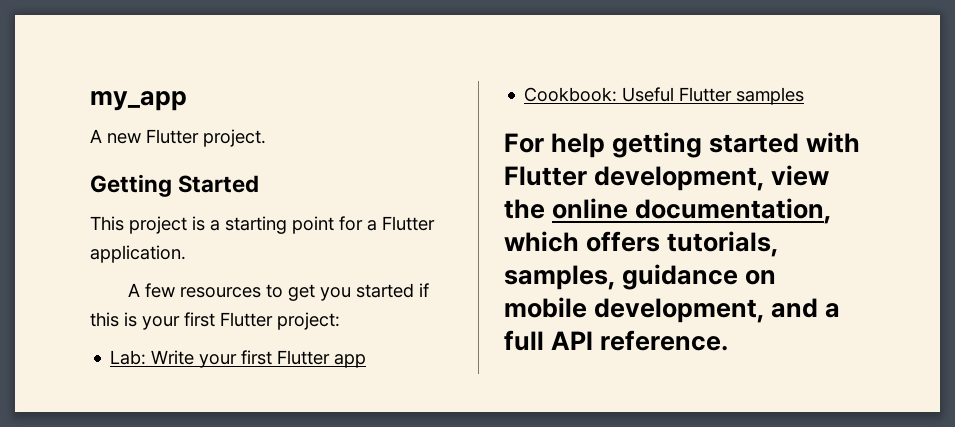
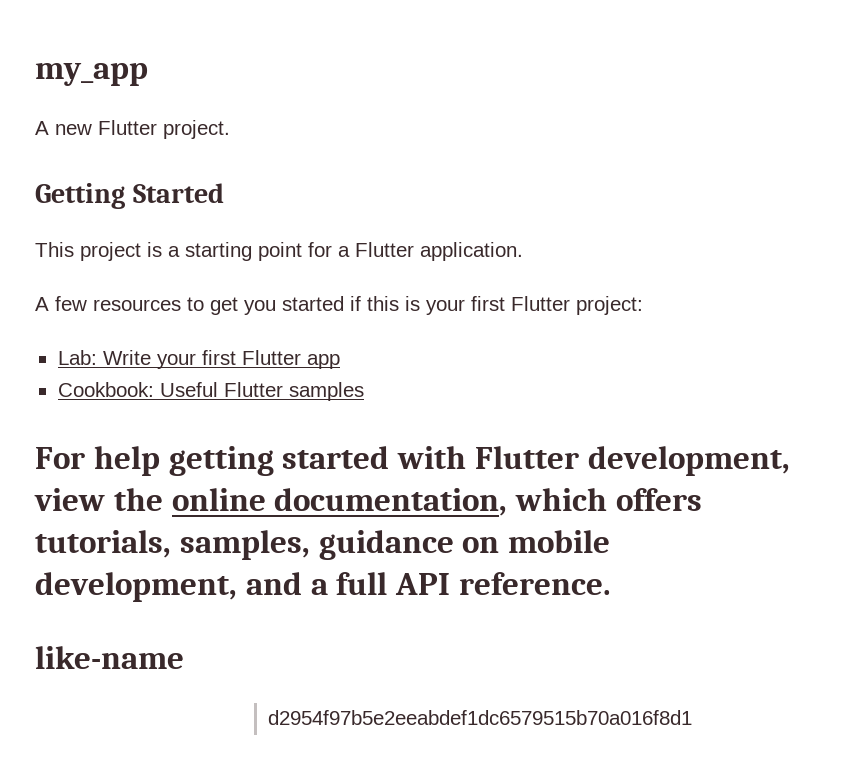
(729, 340) none -> [35,646,184,669] [268,710,693,725] // like-name // d2954f97b5e2eeabdef1dc6579515b70a016f8d1

